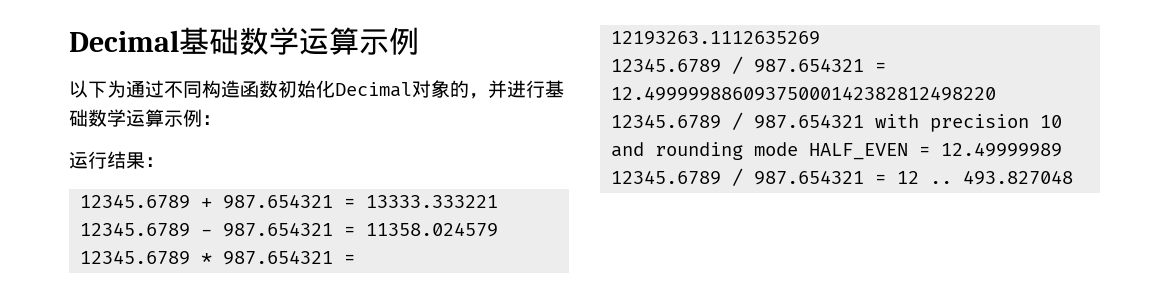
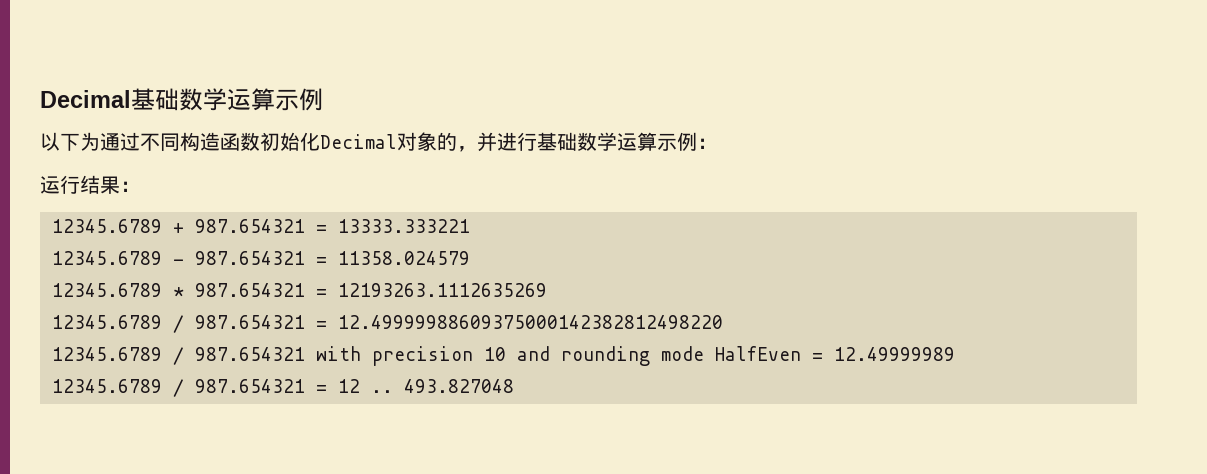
[809,143,909,160] HALF_EVEN -> [715,346,801,361] HalfEven

